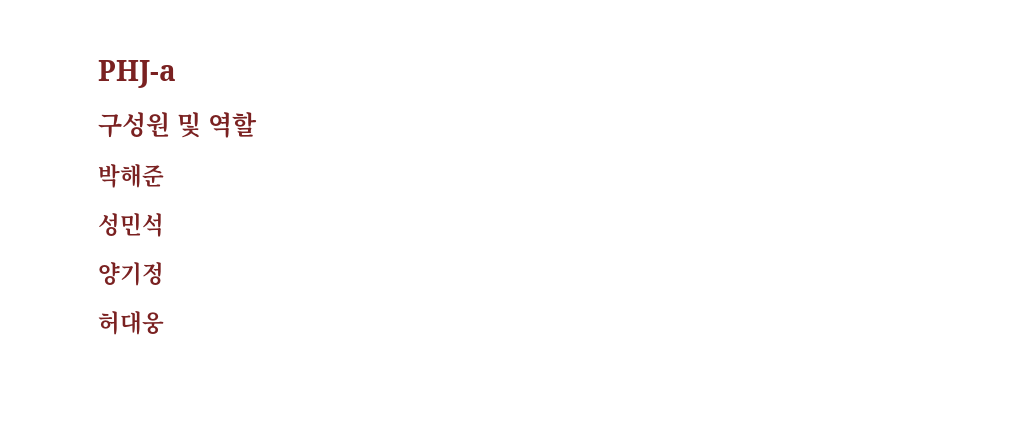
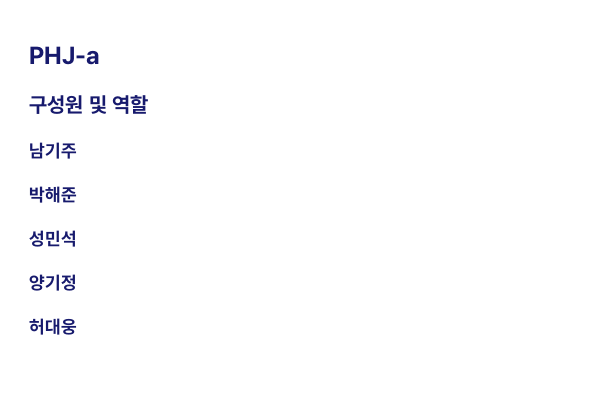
(257, 125) none -> [29,142,77,159] // 남기주

